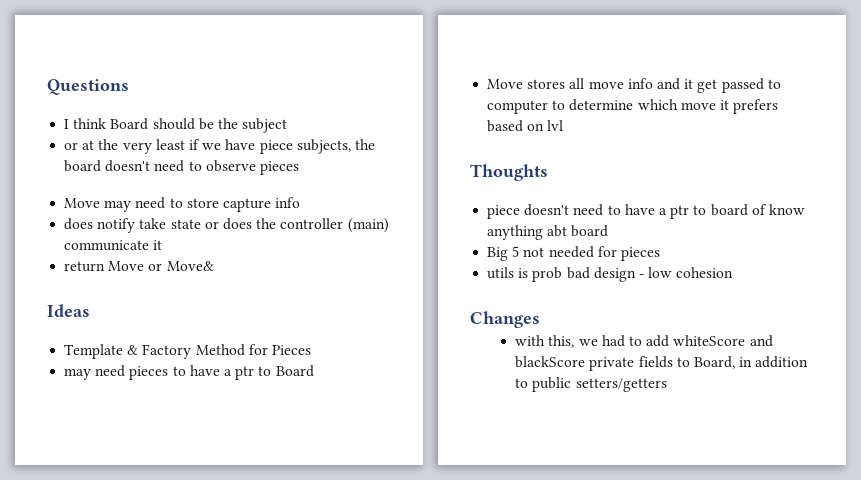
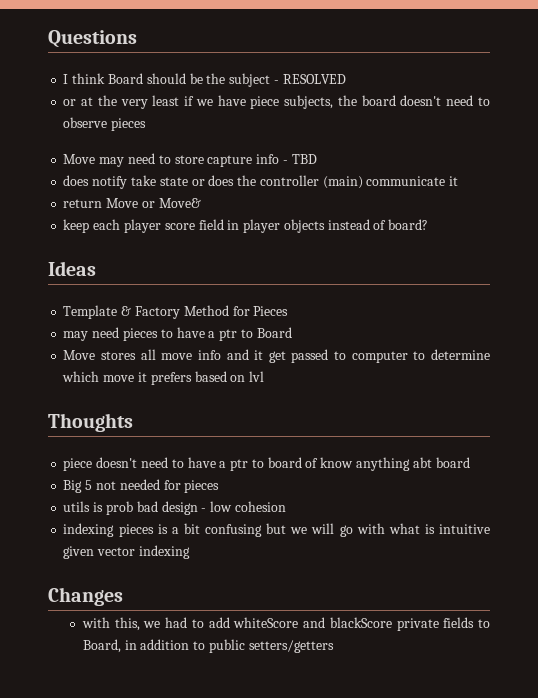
(288, 125) none -> [273,74,346,84] - RESOLVED
(301, 202) none -> [282,154,317,164] - TBD
(214, 266) none -> [63,219,429,233] // keep each player score field in player objects instead of board?
(734, 272) none -> [63,523,491,537] [63,545,190,559] // indexing pieces is a bit confusing but we will go with what is intuitive given vector indexing

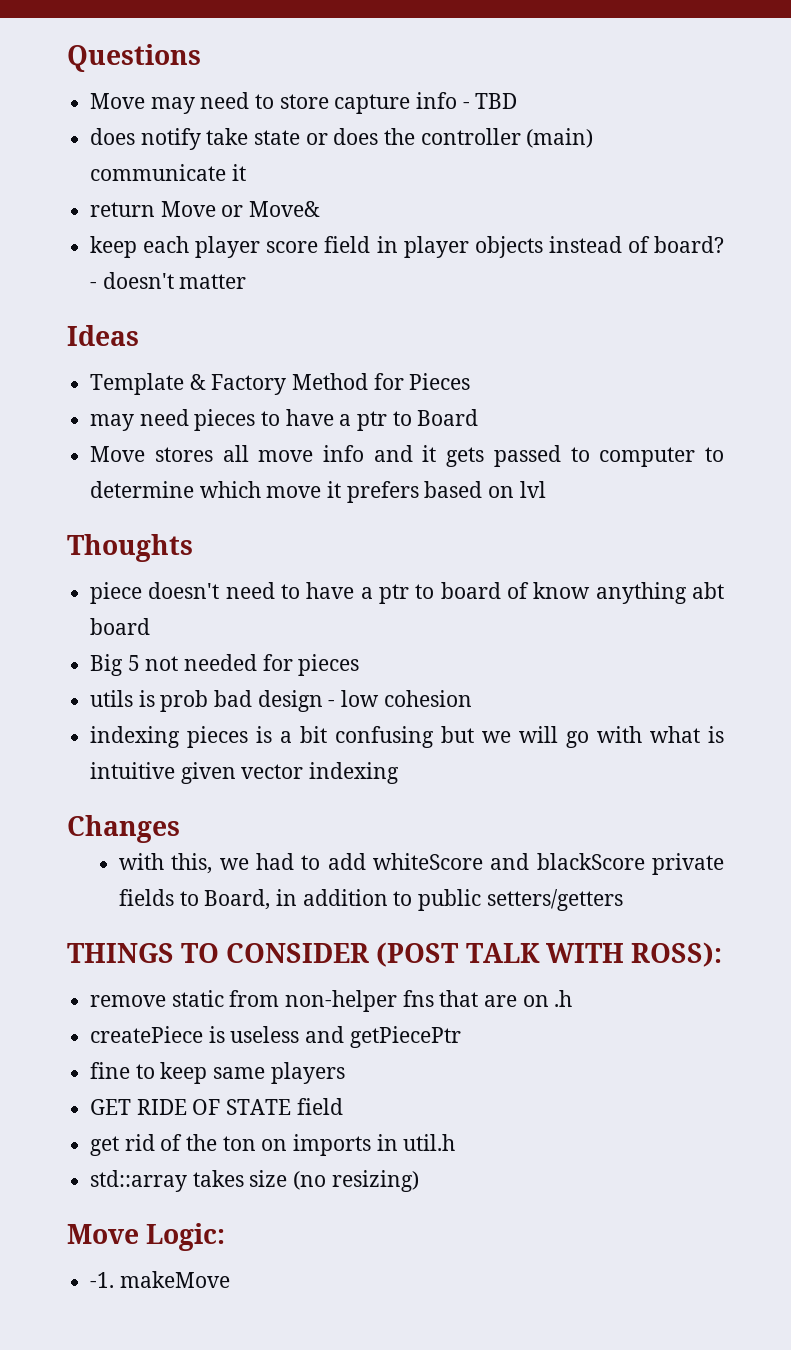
[63,73,346,87] [63,95,491,109] [63,117,147,131] // I think Board should be the subject - RESOLVED // or at the very least if we have piece subjects, the board doesn't need to observe pieces -> (201, 58) none
(429, 224) none -> [90,272,247,289] - doesn't matter
[268,351,286,363] get -> [446,447,485,467] gets
(334, 646) none -> [67,942,722,967] [90,990,573,1012] [90,1026,461,1048] [90,1062,345,1084] [90,1098,343,1115] [90,1134,456,1156] [90,1170,419,1192] [67,1223,226,1251] [90,1271,230,1288] // THINGS TO CONSIDER (POST TALK WITH ROSS): // remove static from non-helper fns that are on .h // createPiece is useless and getPiecePtr // fine to keep same players // GET RIDE OF STATE field // get rid of the ton on imports in util.h // std::array takes size (no resizing) // Move Logic: // -1. makeMove

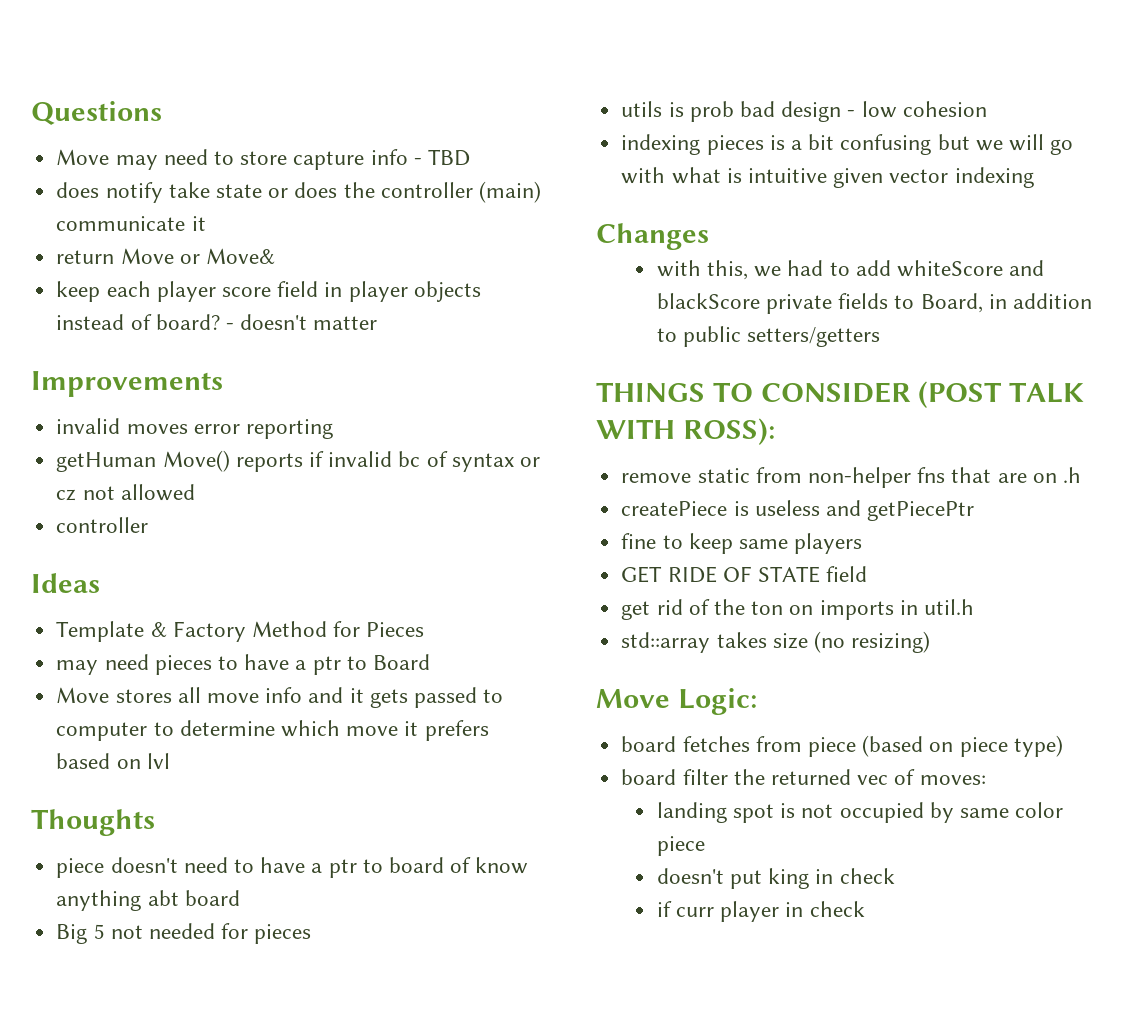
(247, 281) none -> [31,371,223,397] [56,418,333,439] [56,450,540,472] [56,484,195,501] [56,517,149,533] // Improvements // invalid moves error reporting // getHuman Move() reports if invalid bc of syntax or cz not allowed // controller
[90,1271,230,1288] -1. makeMove -> [621,735,1063,757] [621,769,986,785] [656,802,1064,823] [656,836,705,856] [656,868,895,889] [656,901,865,922] board fetches from piece (based on piece type) // board filter the returned vec of moves: // landing spot is not occupied by same color piece // doesn't put king in check // if curr player in check

